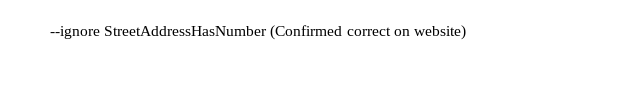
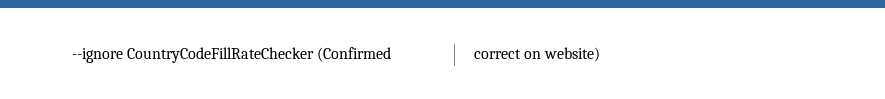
[104,26,268,36] StreetAddressHasNumber -> [127,47,315,63] CountryCodeFillRateChecker

